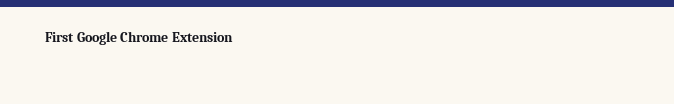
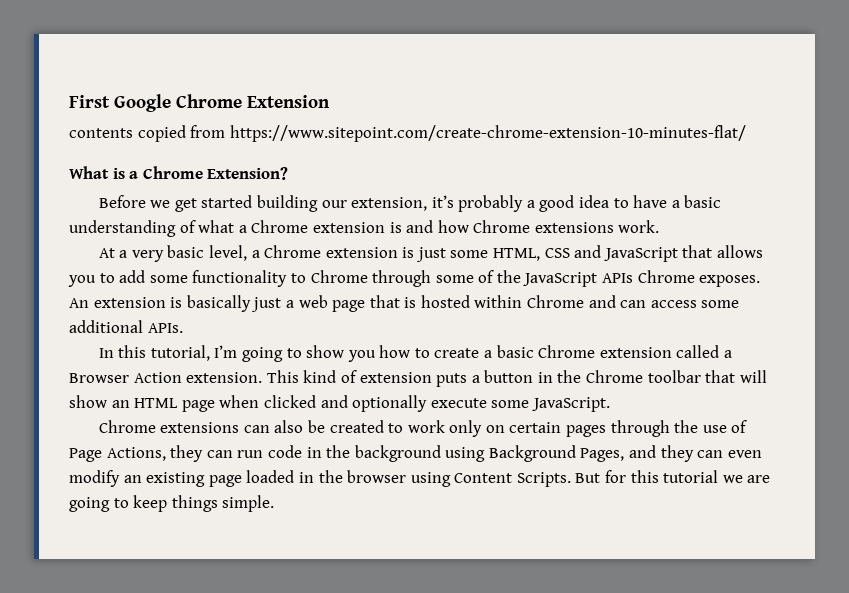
(233, 37) none -> [69,125,746,142] [69,166,289,180] [98,195,722,212] [69,220,660,237] [98,245,763,262] [68,270,761,287] [69,295,740,312] [69,320,183,333] [98,345,732,362] [69,370,767,387] [69,395,610,412] [98,420,748,437] [69,445,762,462] [69,470,771,487] [69,495,275,512] // contents copied from https://www.sitepoint.com/create-chrome-extension-10-minutes-flat/ // What is a Chrome Extension? // Before we get started building our extension, it’s probably a good idea to have a basic understanding of what a Chrome extension is and how Chrome extensions work. // At a very basic level, a Chrome extension is just some HTML, CSS and JavaScript that allows you to add some functionality to Chrome through some of the JavaScript APIs Chrome exposes. An extension is basically just a web page that is hosted within Chrome and can access some additional APIs. // In this tutorial, I’m going to show you how to create a basic Chrome extension called a Browser Action extension. This kind of extension puts a button in the Chrome toolbar that will show an HTML page when clicked and optionally execute some JavaScript. // Chrome extensions can also be created to work only on certain pages through the use of Page Actions, they can run code in the background using Background Pages, and they can even modify an existing page loaded in the browser using Content Scripts. But for this tutorial we are going to keep things simple.

